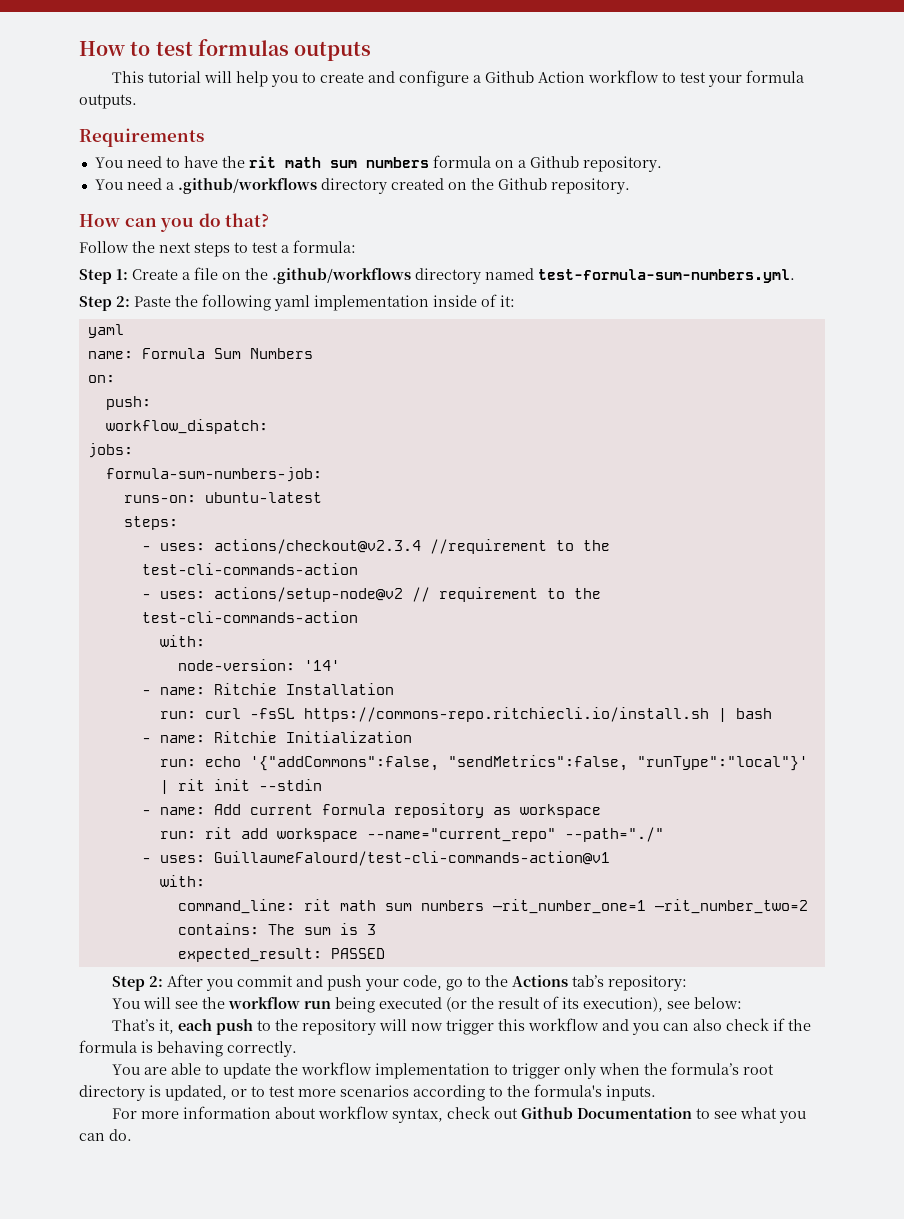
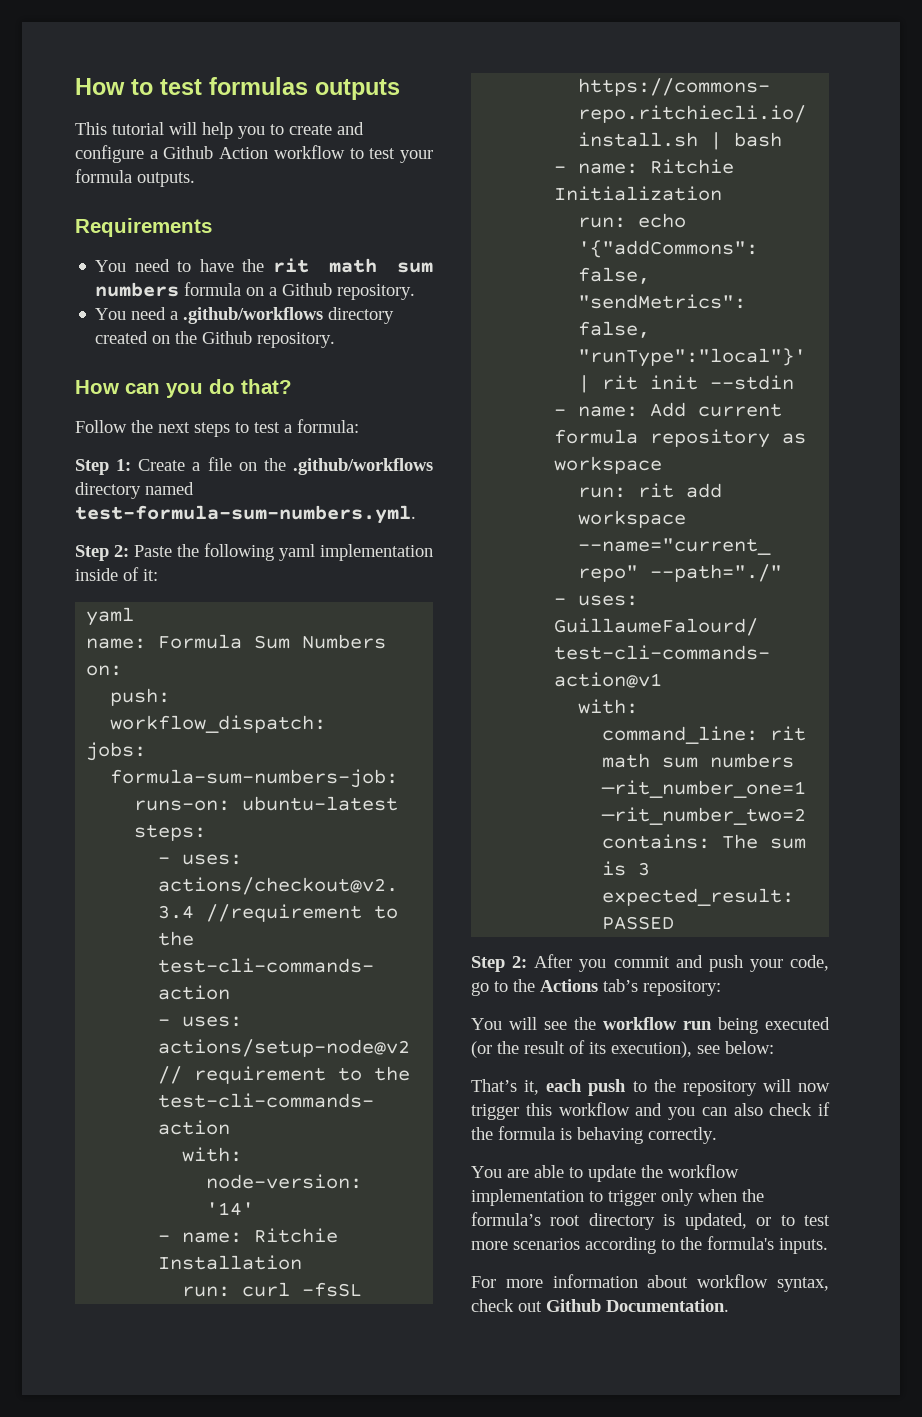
[577,1107,807,1123] [79,1129,132,1141] Documentation to see what you can do. -> [606,1299,729,1312] Documentation.

